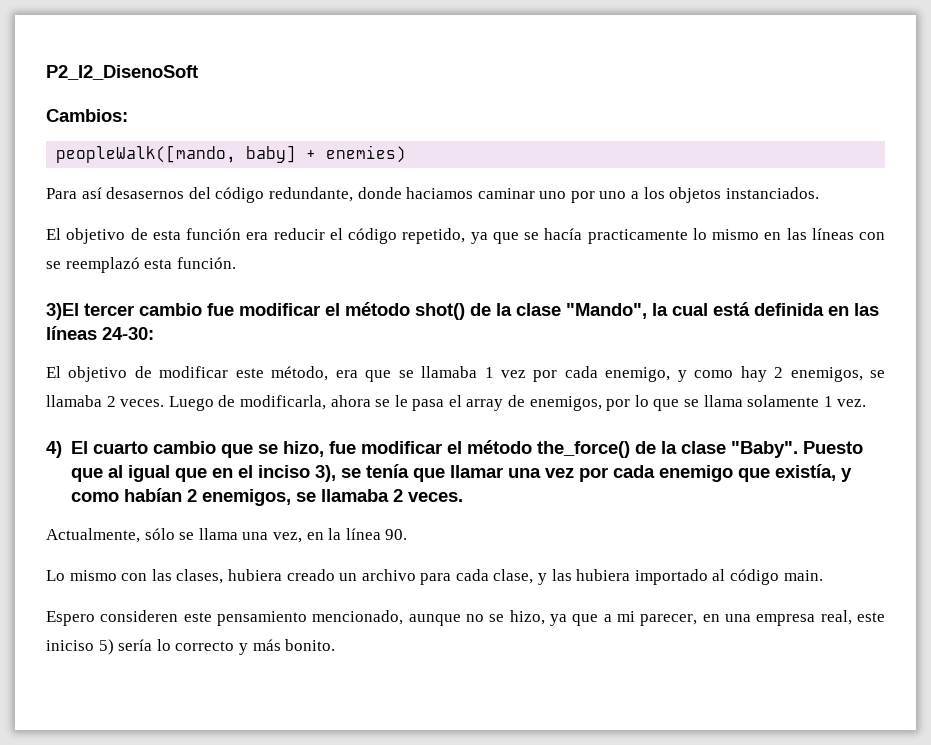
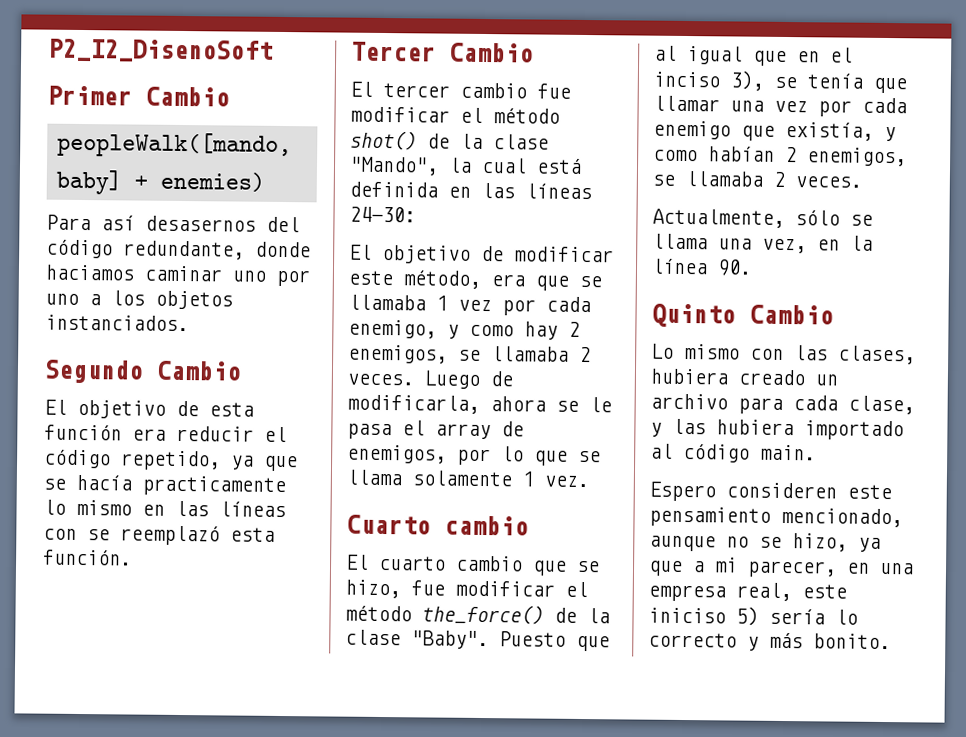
[46,109,128,122] Cambios: -> [47,85,230,107] Primer Cambio
(819, 193) none -> [44,359,242,384] // Segundo Cambio
[46,303,79,320] 3)El -> [351,41,534,63] [350,81,373,97] Tercer Cambio // El
[46,441,62,458] 4) -> [346,514,529,536] Cuarto cambio //
(408, 534) none -> [651,303,834,328] // Quinto Cambio

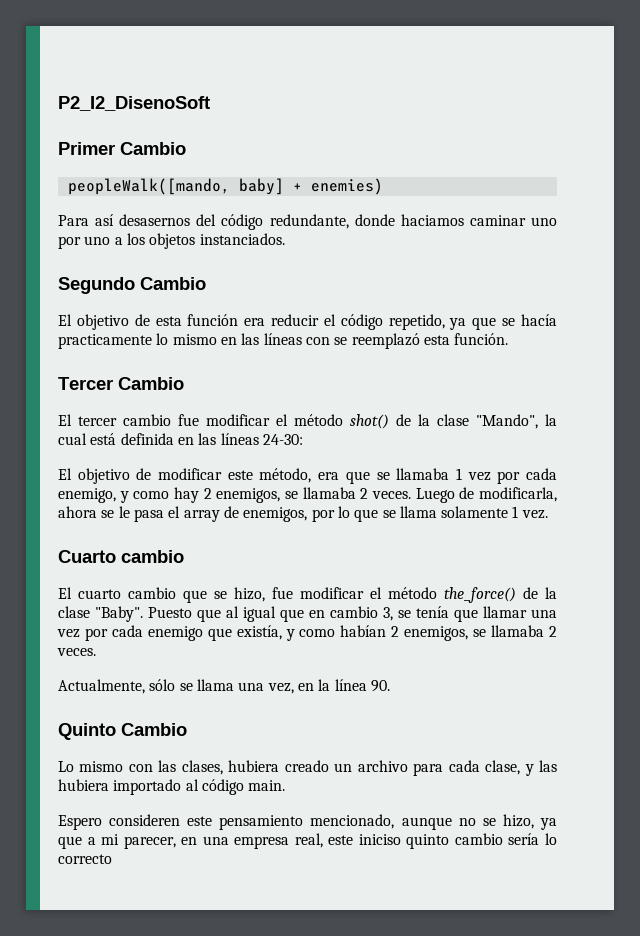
[830,47,853,63] [653,70,764,91] el inciso 3), -> [330,606,393,621] cambio 3,
[736,606,759,626] 5) -> [406,833,503,849] quinto cambio
[747,632,891,651] y más bonito. -> (112, 859) none

